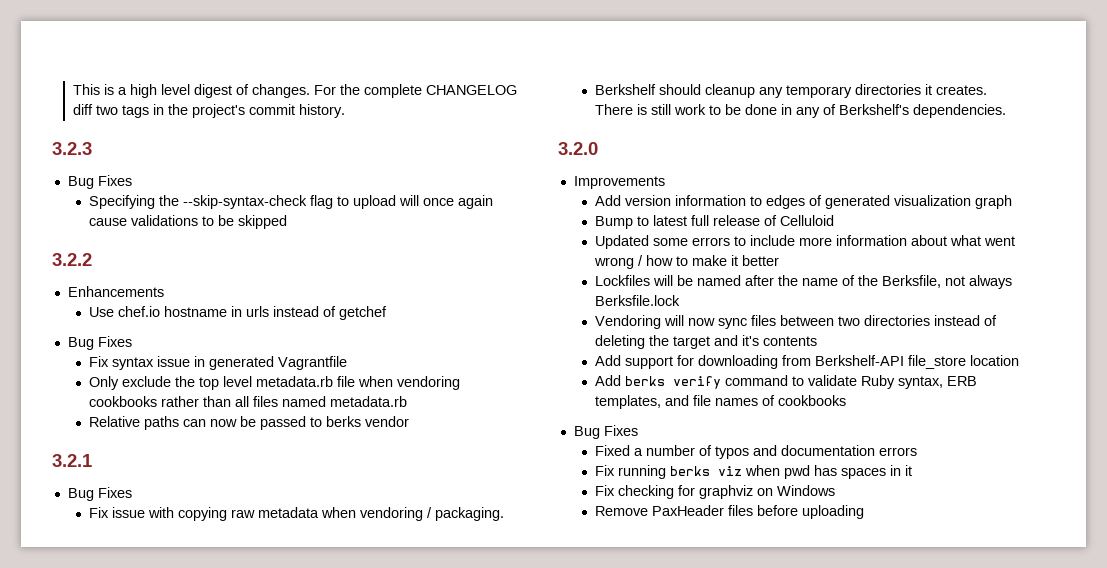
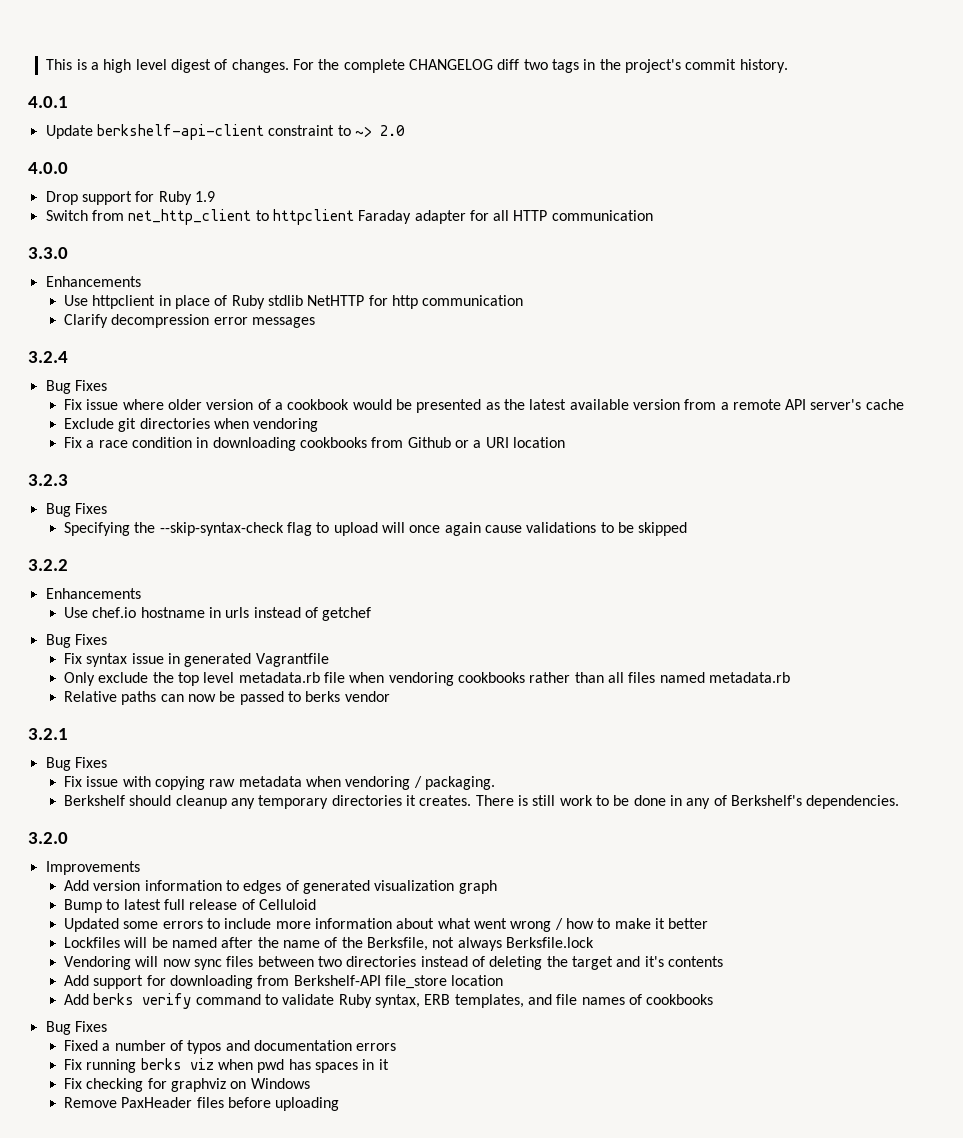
(345, 111) none -> [28,96,68,108] [45,124,405,140] [28,162,68,174] [45,191,215,205] [45,209,653,225] [28,247,68,259] [45,276,141,287] [64,295,524,309] [64,314,316,328] [28,351,68,363] [45,380,107,394] [64,399,904,413] [64,418,319,432] [64,437,565,451] // 4.0.1 // Update berkshelf-api-client constraint to ~> 2.0 // 4.0.0 // Drop support for Ruby 1.9 // Switch from net_http_client to httpclient Faraday adapter for all HTTP communication // 3.3.0 // Enhancements // Use httpclient in place of Ruby stdlib NetHTTP for http communication // Clarify decompression error messages // 3.2.4 // Bug Fixes // Fix issue where older version of a cookbook would be presented as the latest available version from a remote API server's cache // Exclude git directories when vendoring // Fix a race condition in downloading cookbooks from Github or a URI location

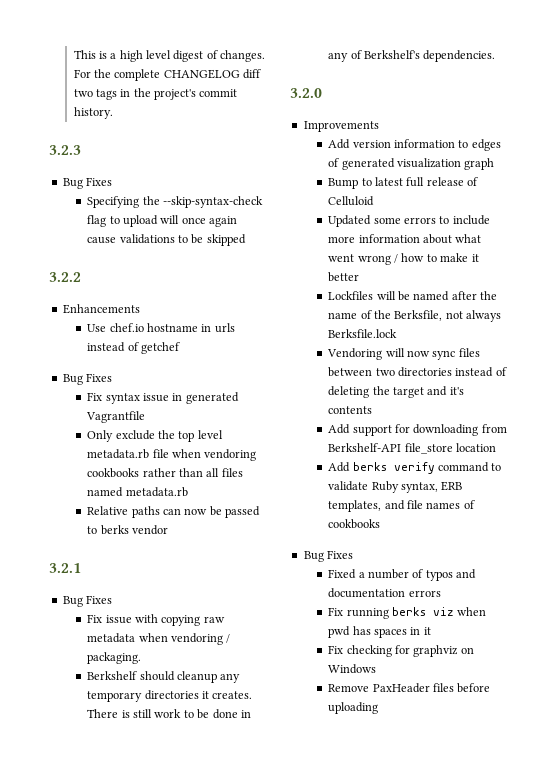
[28,96,68,108] [45,124,405,140] [28,162,68,174] [45,191,215,205] [45,209,653,225] [28,247,68,259] [45,276,141,287] [64,295,524,309] [64,314,316,328] [28,351,68,363] [45,380,107,394] [64,399,904,413] [64,418,319,432] [64,437,565,451] // 4.0.1 // Update berkshelf-api-client constraint to ~> 2.0 // 4.0.0 // Drop support for Ruby 1.9 // Switch from net_http_client to httpclient Faraday adapter for all HTTP communication // 3.3.0 // Enhancements // Use httpclient in place of Ruby stdlib NetHTTP for http communication // Clarify decompression error messages // 3.2.4 // Bug Fixes // Fix issue where older version of a cookbook would be presented as the latest available version from a remote API server's cache // Exclude git directories when vendoring // Fix a race condition in downloading cookbooks from Github or a URI location -> (113, 113) none

